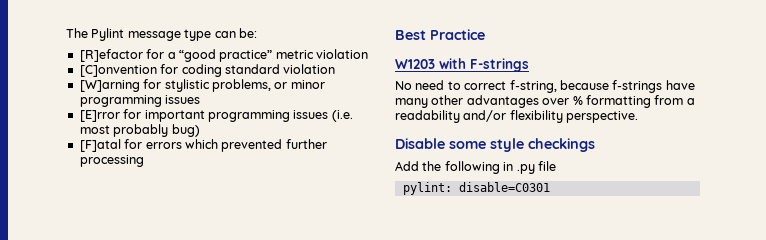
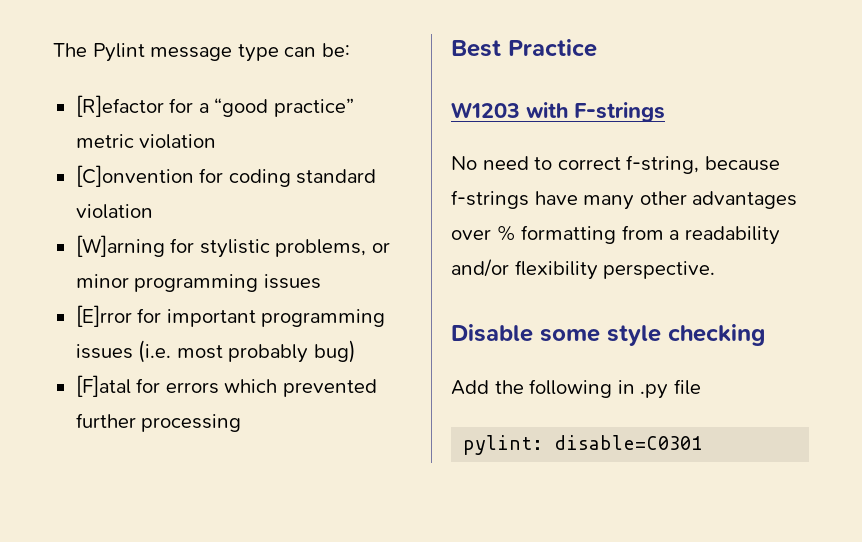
[528,138,595,152] checkings -> [668,324,765,346] checking

